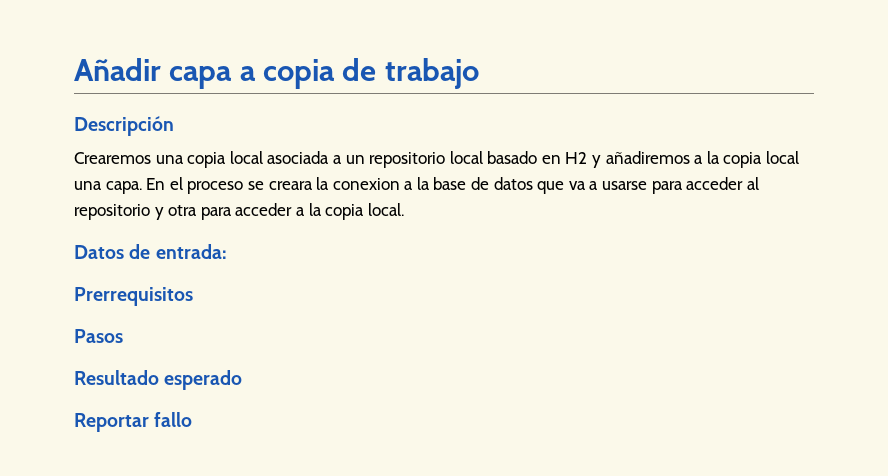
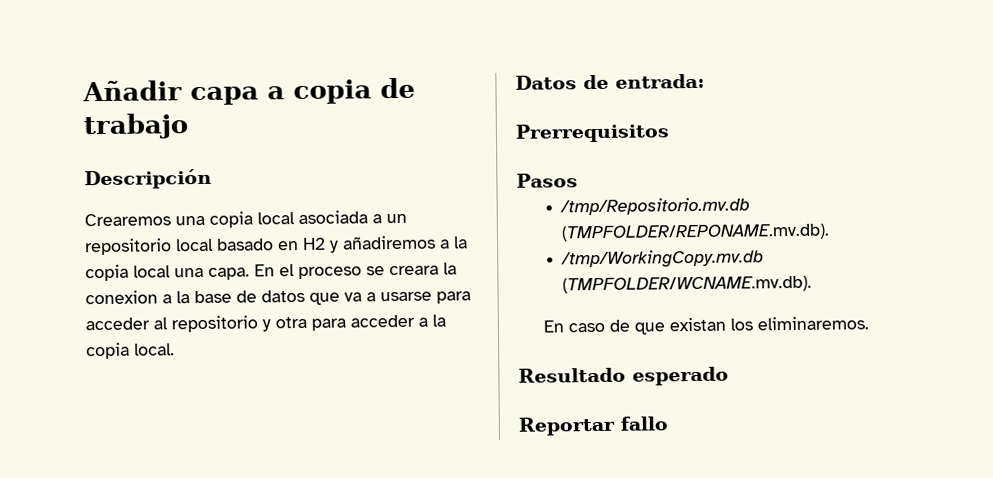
(123, 336) none -> [560,197,751,216] [561,223,831,242] [561,249,765,269] [562,275,813,294] [543,316,870,335] // /tmp/Repositorio.mv.db (TMPFOLDER/REPONAME.mv.db). // /tmp/WorkingCopy.mv.db (TMPFOLDER/WCNAME.mv.db). // En caso de que existan los eliminaremos.

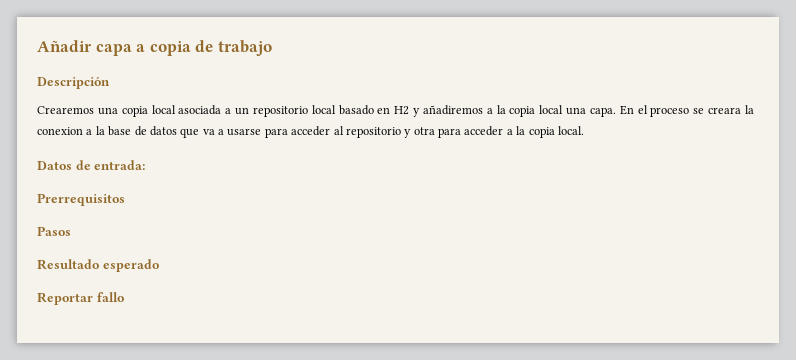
[560,197,751,216] [561,223,831,242] [561,249,765,269] [562,275,813,294] [543,316,870,335] // /tmp/Repositorio.mv.db (TMPFOLDER/REPONAME.mv.db). // /tmp/WorkingCopy.mv.db (TMPFOLDER/WCNAME.mv.db). // En caso de que existan los eliminaremos. -> (71, 231) none

